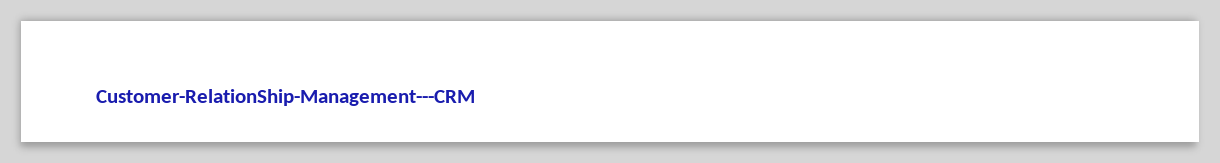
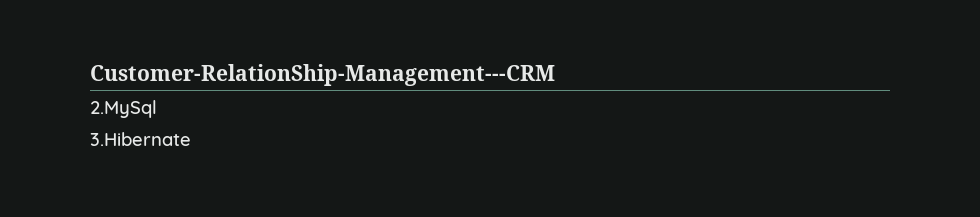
(475, 97) none -> [90,100,157,118] [90,132,191,146] // 2.MySql // 3.Hibernate

